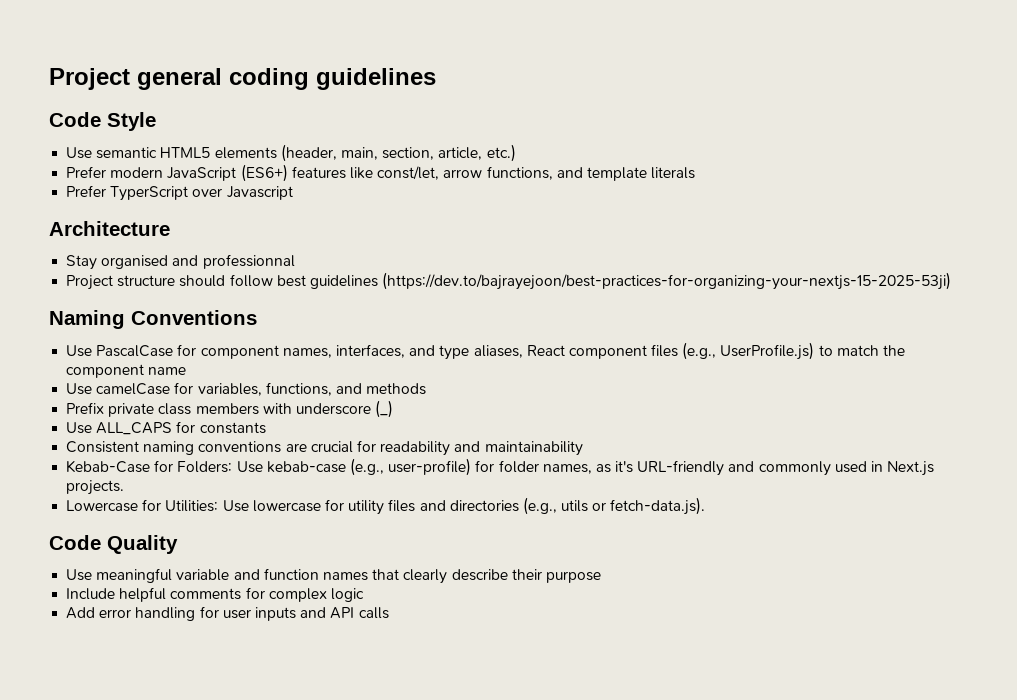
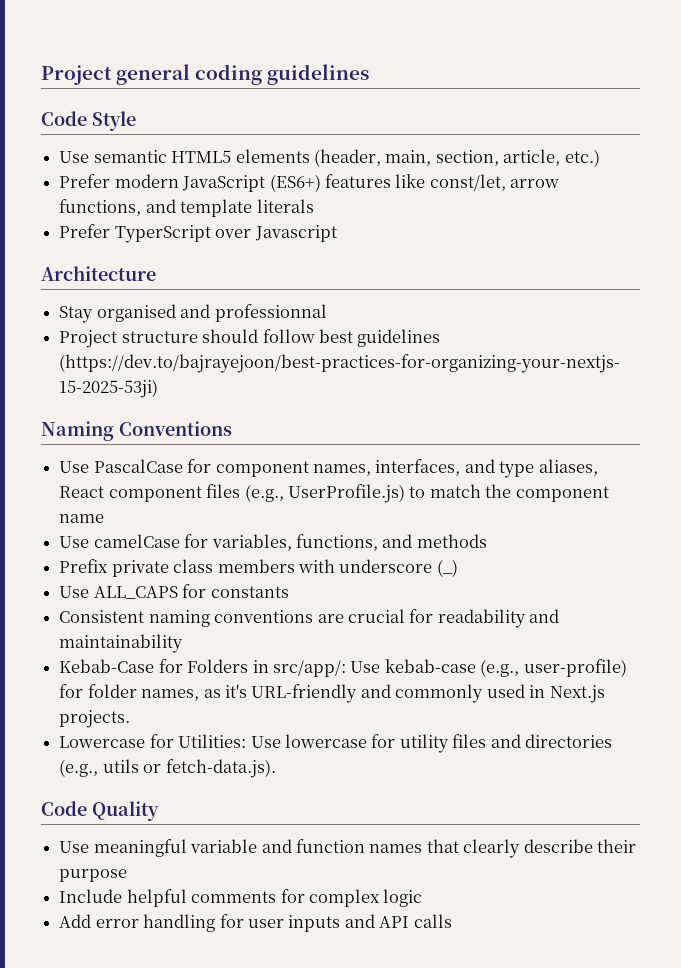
[177,461,233,473] Folders: -> [187,659,346,677] Folders in src/app/:

